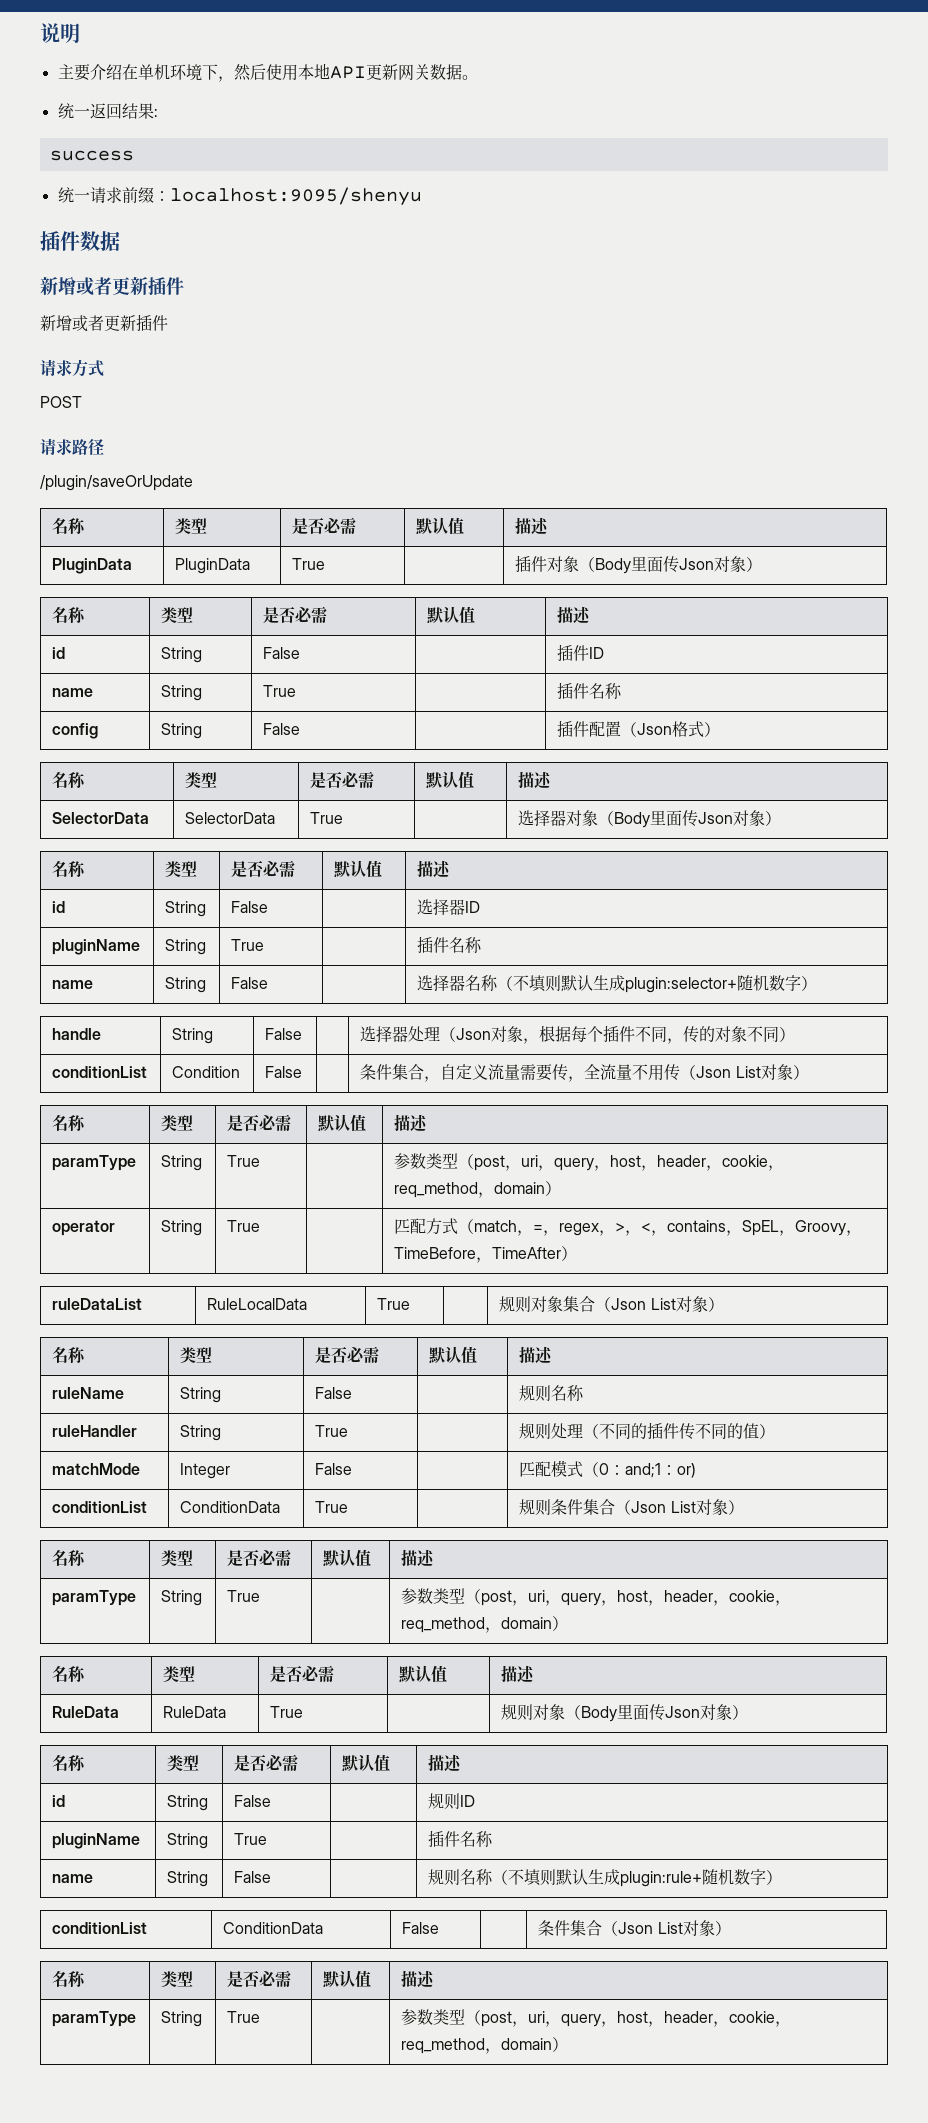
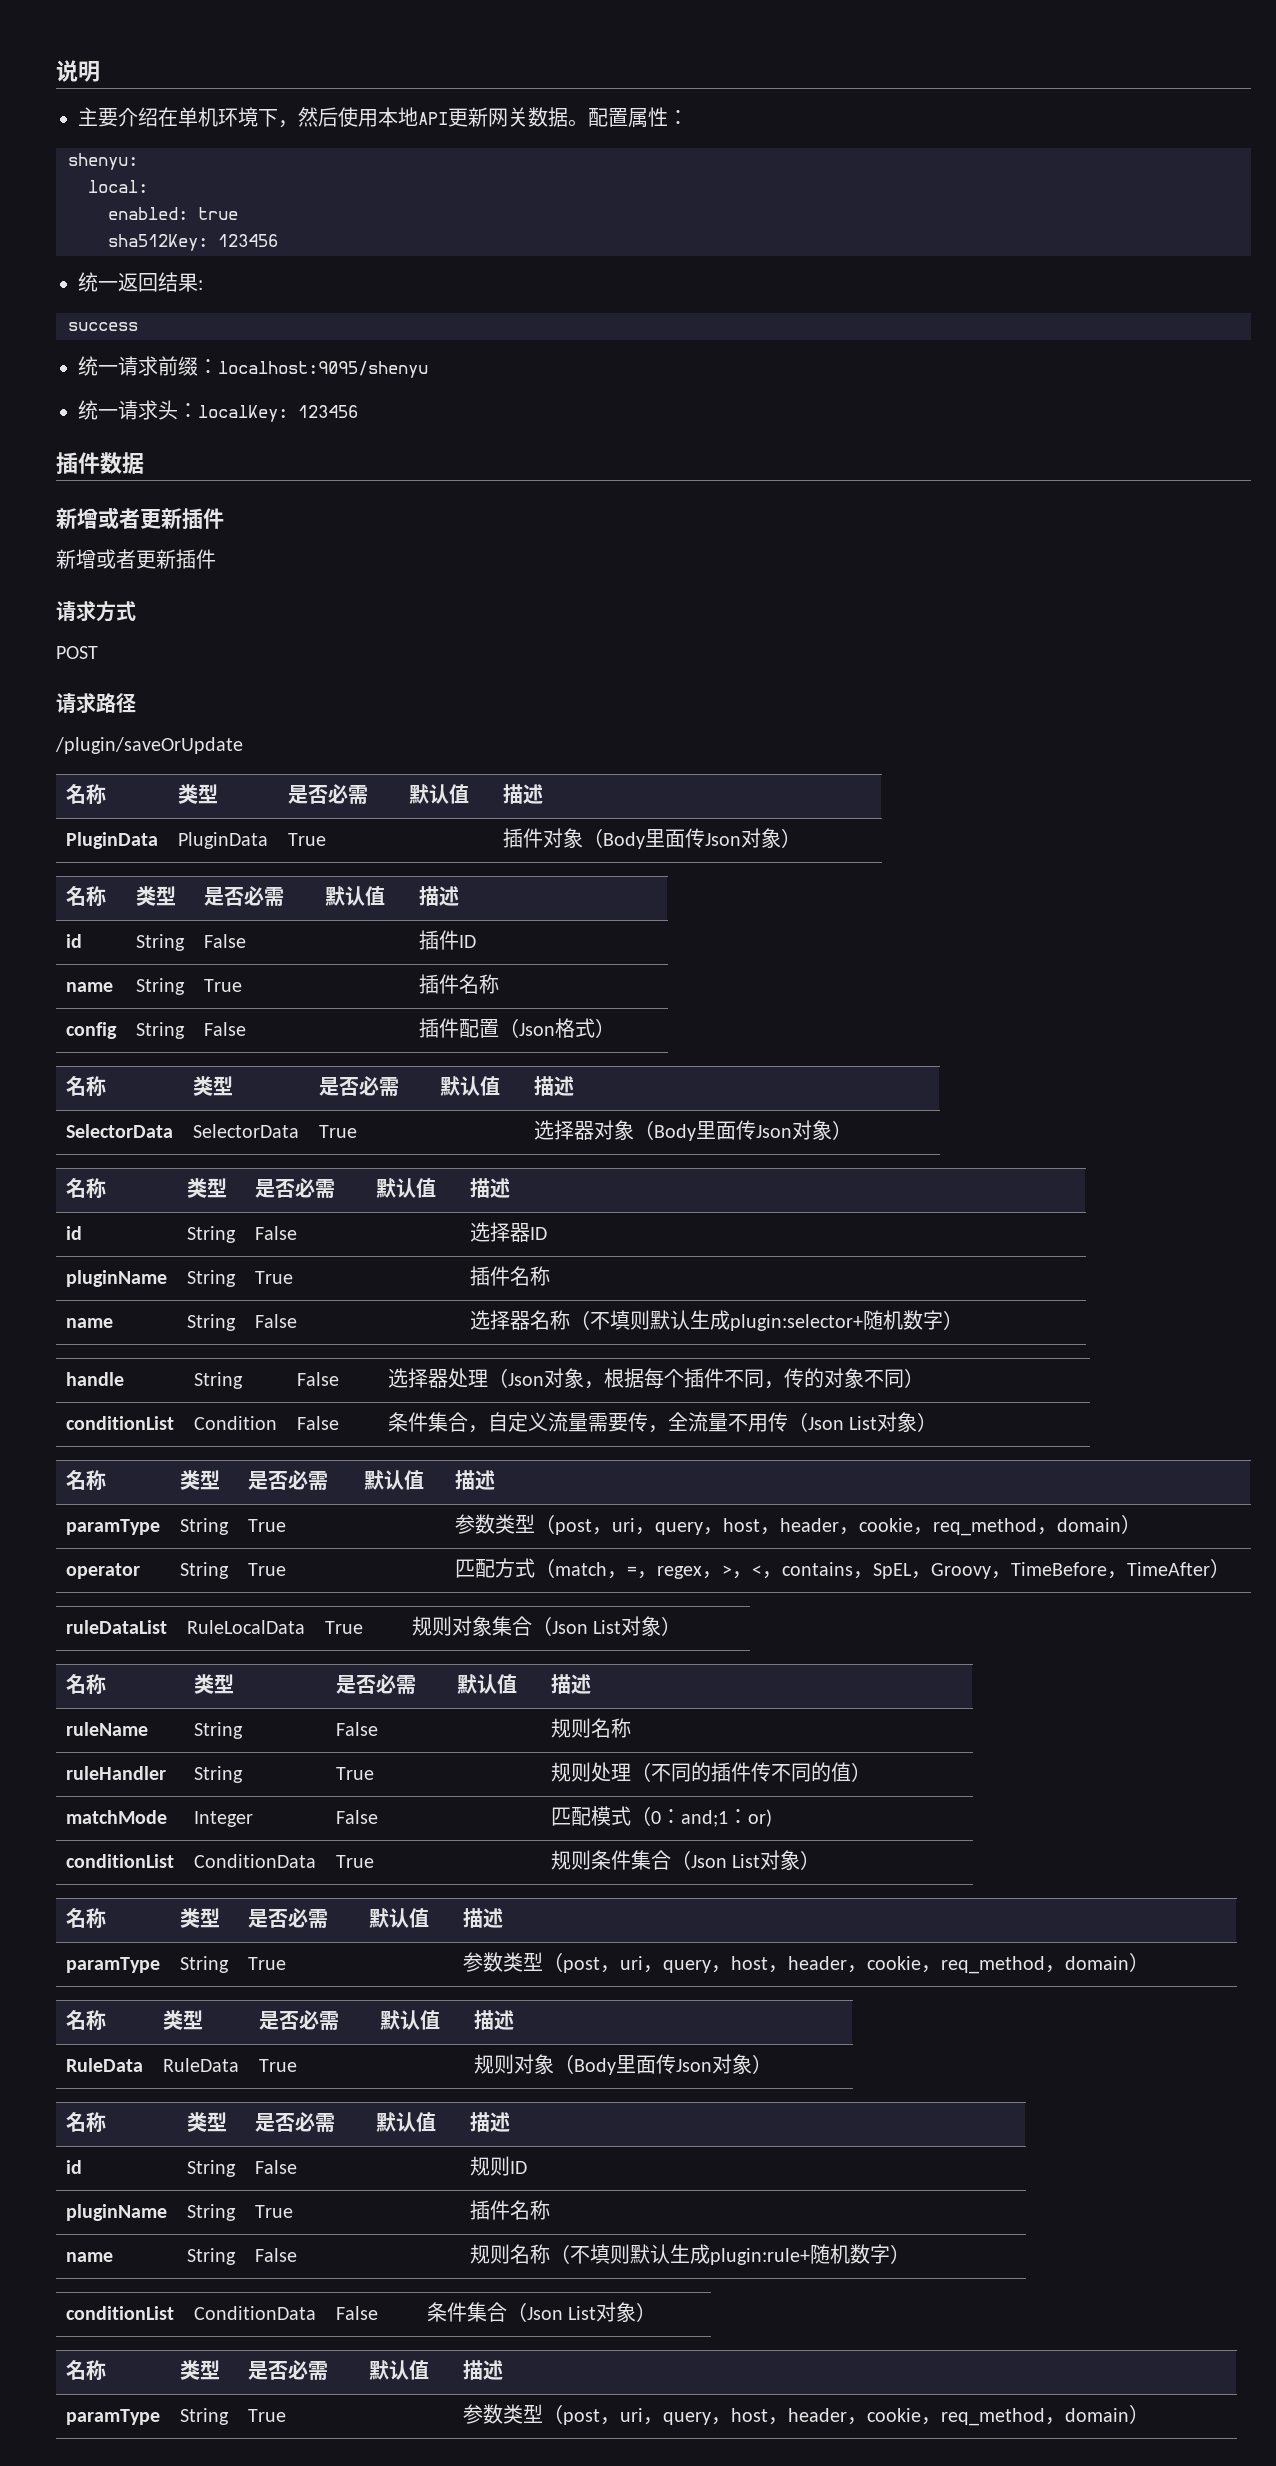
(478, 77) none -> [588,107,688,128] [68,153,138,170] [88,180,148,193] [108,207,238,220] [108,234,278,251] 配置属性： // shenyu: // local: // enabled: true // sha512Key: 123456
(422, 196) none -> [78,400,358,422] // 统一请求头：localKey: 123456

